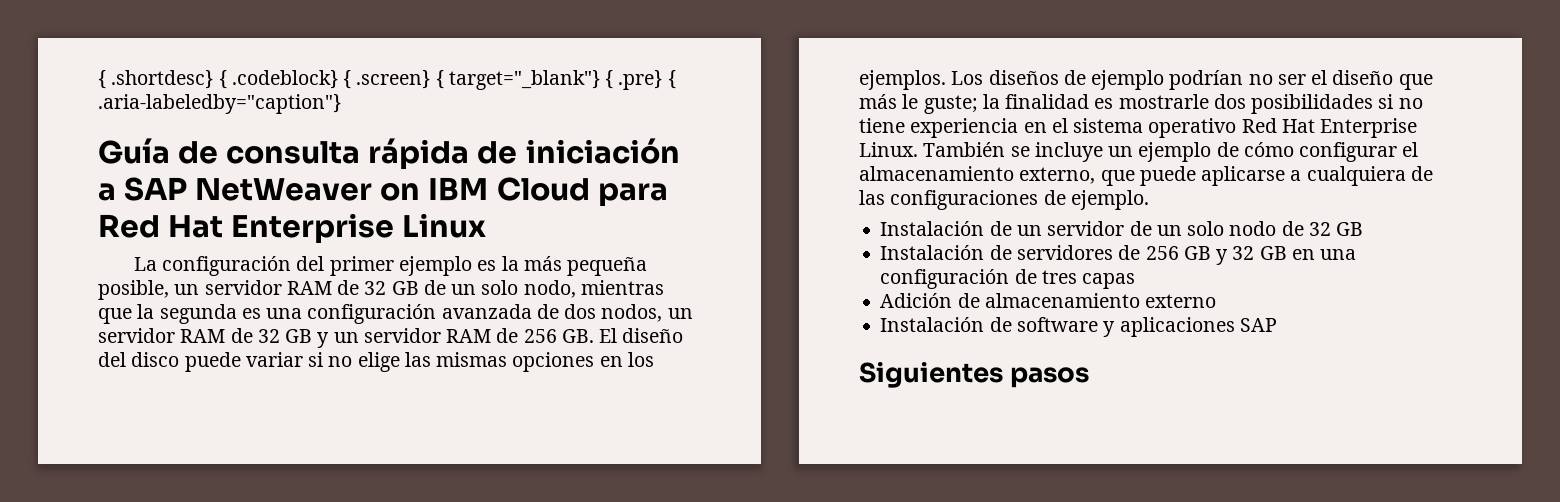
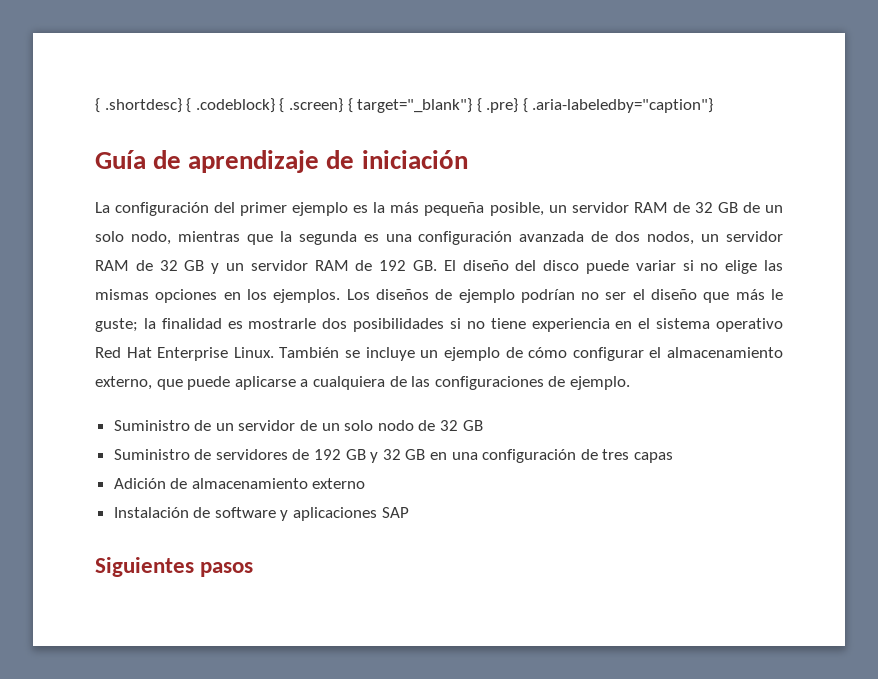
[226,138,470,169] consulta rápida -> [188,150,320,173] aprendizaje
[98,177,668,206] [98,213,487,243] a SAP NetWeaver on IBM Cloud para Red Hat Enterprise Linux -> (468, 159) none
[523,329,557,343] 256 -> [379,260,407,271] 192
[880,221,985,236] Instalación -> [113,420,190,431] Suministro
[880,245,985,260] Instalación -> [113,449,190,460] Suministro
[1145,246,1179,260] 256 -> [314,449,342,460] 192

